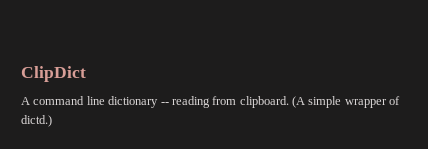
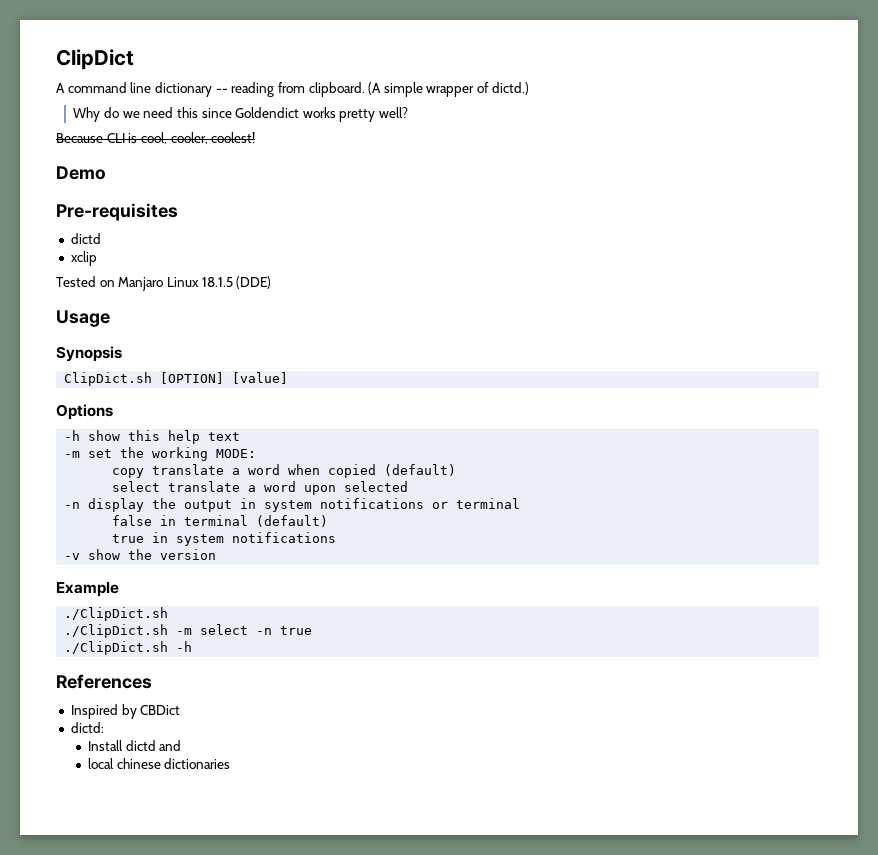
(52, 121) none -> [73,107,409,122] [56,132,256,144] [56,166,106,180] [56,203,178,221] [70,233,101,244] [70,251,97,266] [56,276,272,291] [56,310,110,327] [56,346,122,362] [64,372,289,386] [56,404,113,420] [64,430,241,444] [64,447,257,461] [112,464,457,478] [112,481,409,495] [64,498,521,512] [112,515,329,527] [112,532,337,546] [64,549,217,560] [56,582,119,597] [64,607,169,621] [64,624,313,638] [64,641,193,655] [56,674,152,689] [70,704,181,719] [70,722,104,733] [88,740,182,751] [88,758,231,769] // Why do we need this since Goldendict works pretty well? // Because CLI is cool, cooler, coolest! // Demo // Pre-requisites // dictd // xclip // Tested on Manjaro Linux 18.1.5 (DDE) // Usage // Synopsis // ClipDict.sh [OPTION] [value] // Options // -h show this help text // -m set the working MODE: // copy translate a word when copied (default) // select translate a word upon selected // -n display the output in system notifications or terminal // false in terminal (default) // true in system notifications // -v show the version // Example // ./ClipDict.sh // ./ClipDict.sh -m select -n true // ./ClipDict.sh -h // References // Inspired by CBDict // dictd: // Install dictd and // local chinese dictionaries

